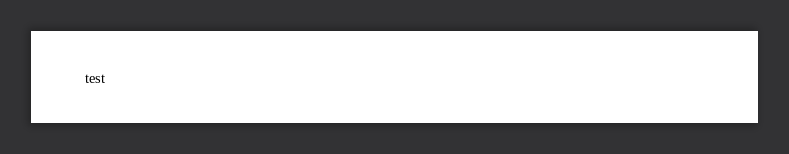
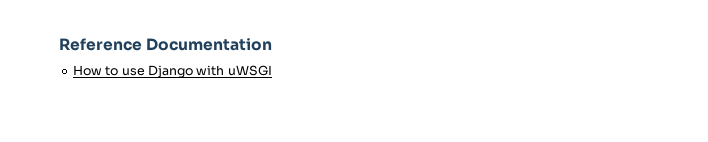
[85,74,105,83] test -> [59,38,273,51] [72,65,272,78] Reference Documentation // How to use Django with uWSGI

